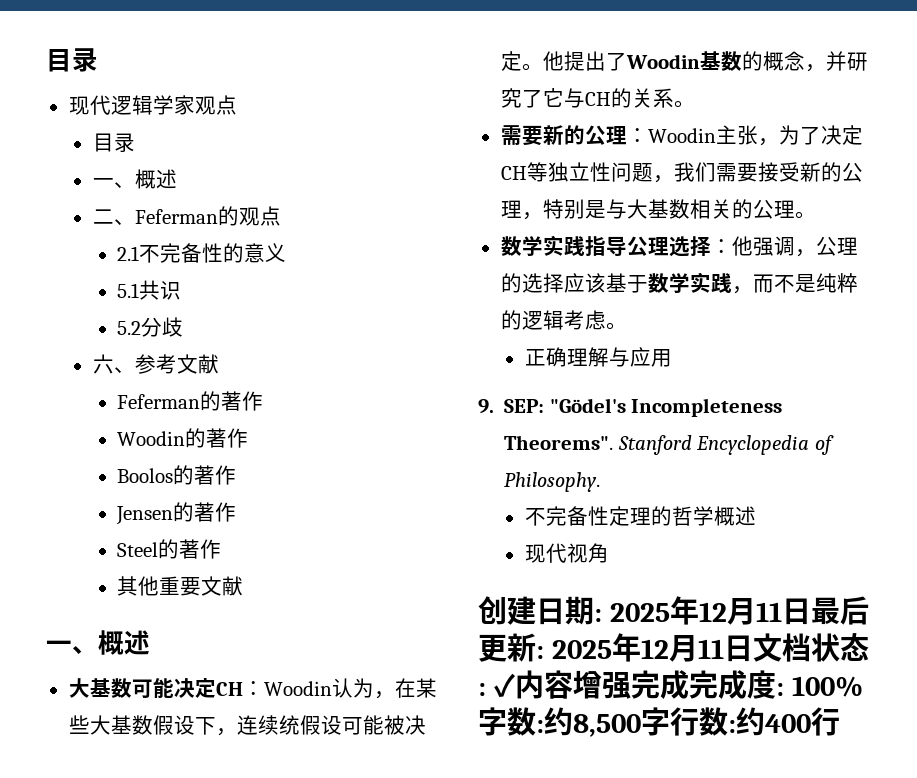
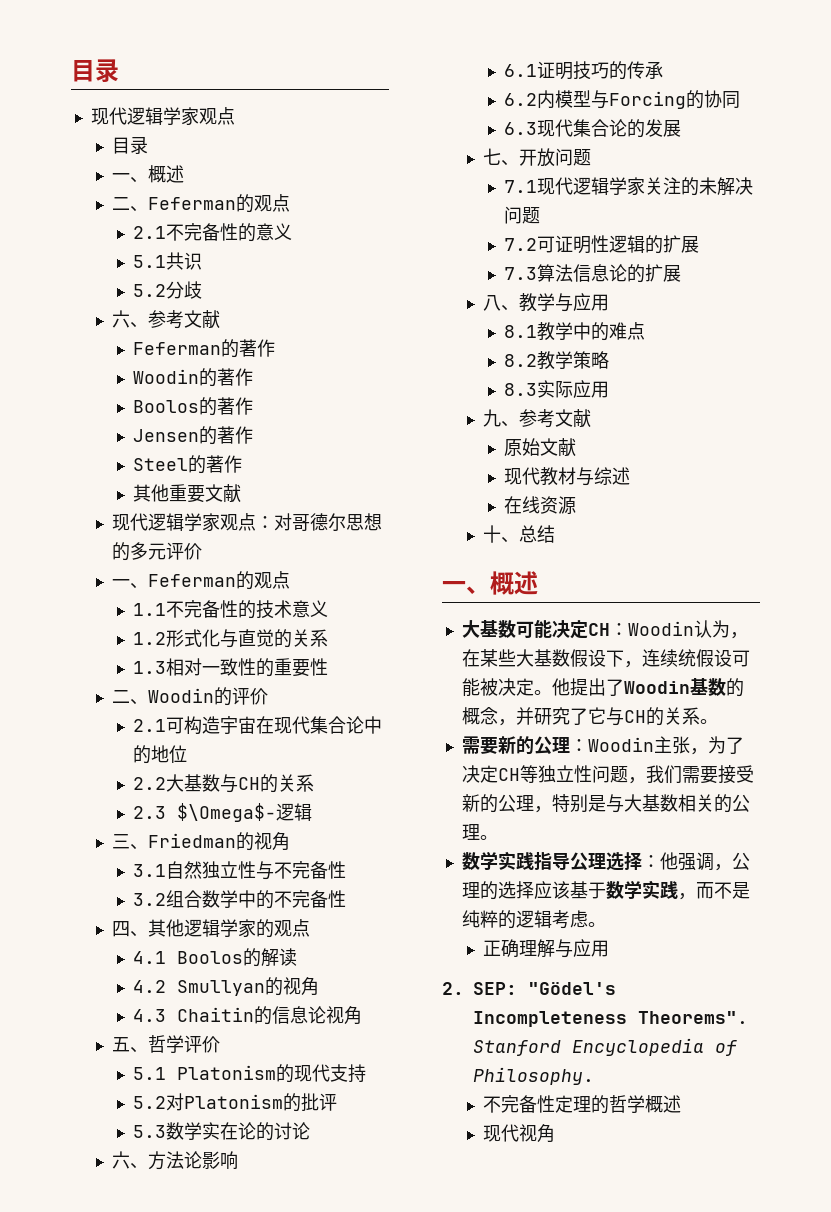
(244, 586) none -> [111,513,382,532] [111,542,202,561] [111,571,290,590] [132,600,328,619] [132,629,328,648] [132,658,328,677] [111,687,268,706] [132,716,382,735] [132,745,187,764] [132,774,314,793] [132,803,312,822] [111,832,290,851] [132,861,346,880] [132,890,346,909] [111,919,310,938] [132,948,297,967] [132,977,319,996] [132,1006,362,1025] [111,1035,220,1053] [132,1064,366,1083] [132,1093,337,1112] [132,1122,310,1141] [111,1151,238,1170] [503,61,663,80] [503,90,740,109] [503,119,681,138] [482,148,591,167] [503,177,753,196] [503,206,540,224] [503,235,699,254] [503,264,681,283] [482,293,609,312] [503,322,645,341] [503,351,609,370] [503,380,609,398] [482,409,591,428] [503,438,576,457] [503,467,630,486] [503,496,576,515] [482,525,555,543] // 现代逻辑学家观点：对哥德尔思想的多元评价 // 一、Feferman的观点 // 1.1不完备性的技术意义 // 1.2形式化与直觉的关系 // 1.3相对一致性的重要性 // 二、Woodin的评价 // 2.1可构造宇宙在现代集合论中的地位 // 2.2大基数与CH的关系 // 2.3 $\Omega$-逻辑 // 三、Friedman的视角 // 3.1自然独立性与不完备性 // 3.2组合数学中的不完备性 // 四、其他逻辑学家的观点 // 4.1 Boolos的解读 // 4.2 Smullyan的视角 // 4.3 Chaitin的信息论视角 // 五、哲学评价 // 5.1 Platonism的现代支持 // 5.2对Platonism的批评 // 5.3数学实在论的讨论 // 六、方法论影响 // 6.1证明技巧的传承 // 6.2内模型与Forcing的协同 // 6.3现代集合论的发展 // 七、开放问题 // 7.1现代逻辑学家关注的未解决问题 // 7.2可证明性逻辑的扩展 // 7.3算法信息论的扩展 // 八、教学与应用 // 8.1教学中的难点 // 8.2教学策略 // 8.3实际应用 // 九、参考文献 // 原始文献 // 现代教材与综述 // 在线资源 // 十、总结
[478,399,494,414] 9. -> [442,982,464,995] 2.
[478,596,869,625] [478,633,869,662] [478,670,863,699] [478,707,840,737] // 创建日期: 2025年12月11日最后更新: 2025年12月11日文档状态: ✓内容增强完成完成度: 100%字数:约8,500字行数:约400行 -> (555, 1133) none

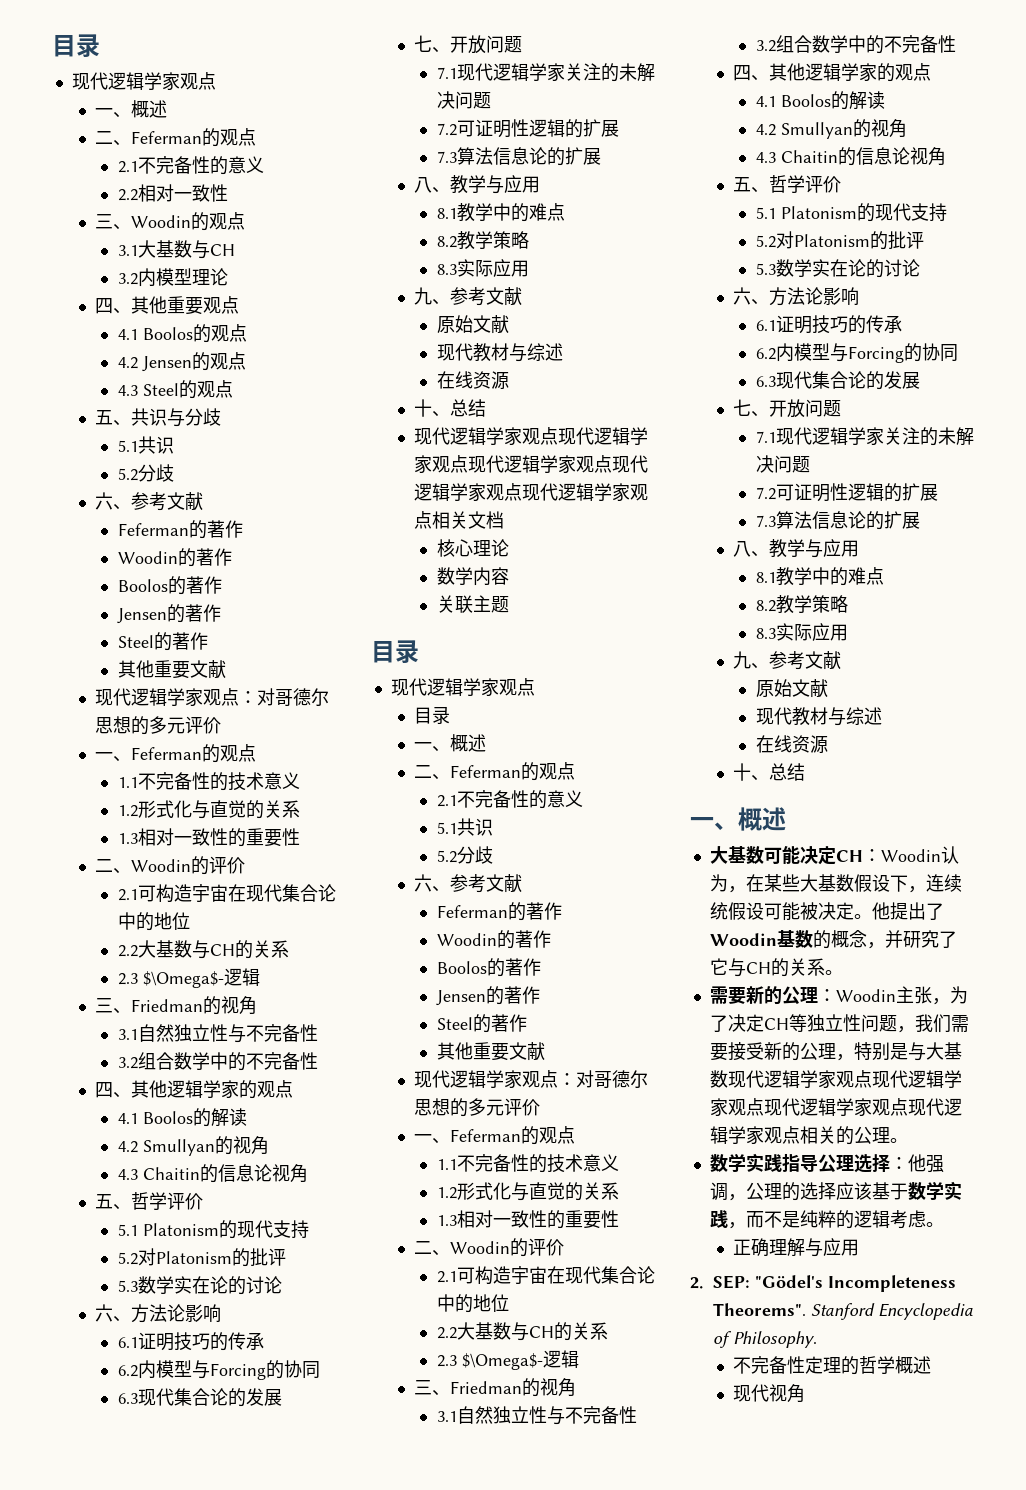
[71,59,119,83] [90,107,235,126] 目录 // 现代逻辑学家观点 -> [52,34,100,58] [71,72,216,91] [94,100,167,118] [94,128,256,147] [117,156,264,175] [117,184,228,202] [94,212,245,231] [117,240,235,259] [117,268,228,287] [94,296,239,315] [117,324,247,343] [117,352,246,372] [117,380,233,399] [94,408,221,427] [117,436,174,454] [117,464,174,482] [94,492,203,511] [117,520,243,539] [117,548,232,567] [117,576,222,595] [116,604,221,624] [117,632,208,651] [117,660,226,679] [94,688,329,707] [94,716,221,735] [94,744,256,763] [117,772,300,791] [117,800,300,819] [117,828,300,847] [94,856,245,875] [117,884,336,903] [117,912,190,931] [117,940,289,959] [117,968,260,988] [94,996,257,1015] [117,1024,318,1043] [117,1052,318,1071] [94,1080,293,1099] [117,1108,247,1127] [117,1136,269,1156] [117,1164,308,1183] [94,1192,203,1210] [117,1220,309,1239] [117,1248,286,1267] [117,1276,282,1295] [94,1304,221,1323] [117,1332,264,1351] [117,1360,320,1380] [117,1388,282,1407] [413,35,522,54] [436,63,655,82] [436,91,491,109] [436,119,619,138] [436,147,601,166] [413,175,540,194] [436,203,565,222] [436,231,529,250] [436,259,529,277] [413,287,522,306] [436,315,509,334] [436,343,563,362] [436,371,509,390] [413,399,486,417] [413,427,648,446] [413,455,648,474] [413,483,648,502] [413,511,504,529] [436,539,509,557] [436,567,509,586] [436,595,509,613] [371,640,419,664] [390,678,535,697] 目录 // 现代逻辑学家观点 // 一、概述 // 二、Feferman的观点 // 2.1不完备性的意义 // 2.2相对一致性 // 三、Woodin的观点 // 3.1大基数与CH // 3.2内模型理论 // 四、其他重要观点 // 4.1 Boolos的观点 // 4.2 Jensen的观点 // 4.3 Steel的观点 // 五、共识与分歧 // 5.1共识 // 5.2分歧 // 六、参考文献 // Feferman的著作 // Woodin的著作 // Boolos的著作 // Jensen的著作 // Steel的著作 // 其他重要文献 // 现代逻辑学家观点：对哥德尔思想的多元评价 // 一、Feferman的观点 // 1.1不完备性的技术意义 // 1.2形式化与直觉的关系 // 1.3相对一致性的重要性 // 二、Woodin的评价 // 2.1可构造宇宙在现代集合论中的地位 // 2.2大基数与CH的关系 // 2.3 $\Omega$-逻辑 // 三、Friedman的视角 // 3.1自然独立性与不完备性 // 3.2组合数学中的不完备性 // 四、其他逻辑学家的观点 // 4.1 Boolos的解读 // 4.2 Smullyan的视角 // 4.3 Chaitin的信息论视角 // 五、哲学评价 // 5.1 Platonism的现代支持 // 5.2对Platonism的批评 // 5.3数学实在论的讨论 // 六、方法论影响 // 6.1证明技巧的传承 // 6.2内模型与Forcing的协同 // 6.3现代集合论的发展 // 七、开放问题 // 7.1现代逻辑学家关注的未解决问题 // 7.2可证明性逻辑的扩展 // 7.3算法信息论的扩展 // 八、教学与应用 // 8.1教学中的难点 // 8.2教学策略 // 8.3实际应用 // 九、参考文献 // 原始文献 // 现代教材与综述 // 在线资源 // 十、总结 // 现代逻辑学家观点现代逻辑学家观点现代逻辑学家观点现代逻辑学家观点现代逻辑学家观点相关文档 // 核心理论 // 数学内容 // 关联主题 // 目录 // 现代逻辑学家观点
(678, 803) none -> [727,1070,962,1089] [709,1098,962,1117] [709,1126,800,1145] 现代逻辑学家观点现代逻辑学家观点现代逻辑学家观点现代逻辑学家观点

